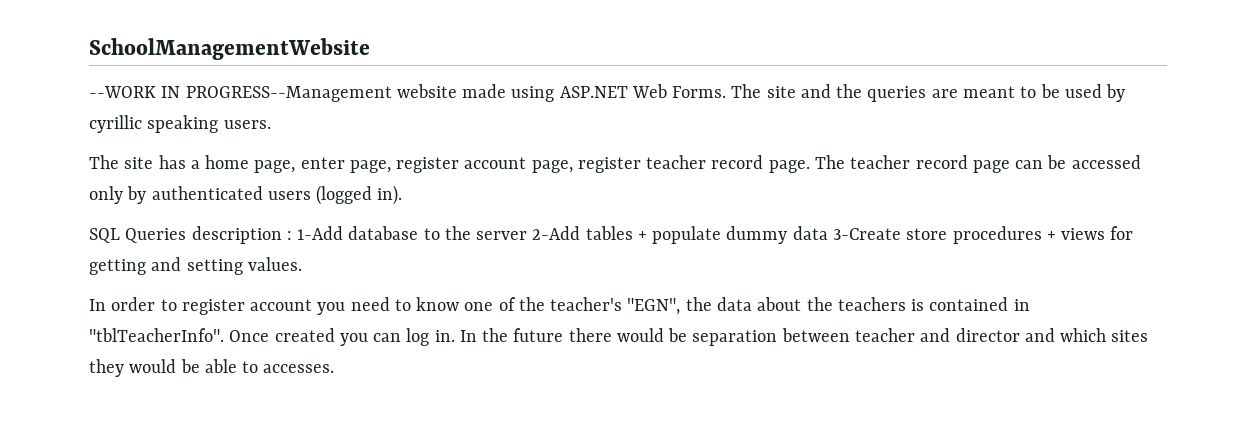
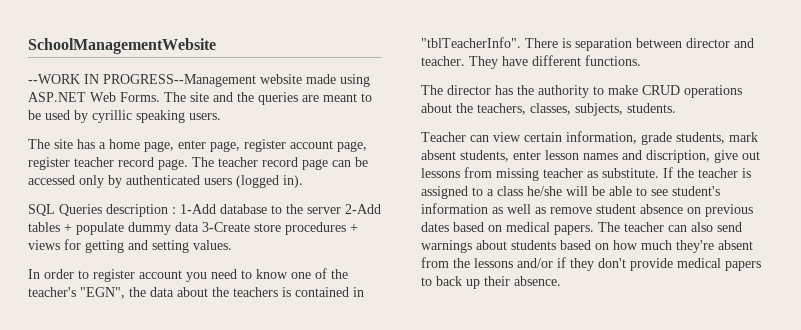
[229,328,1149,346] [89,359,335,377] Once created you can log in. In the future there would be separation between teacher and director and which sites they would be able to accesses. -> [525,38,754,51] [421,55,641,69] [421,85,742,98] [421,103,676,116] [421,131,758,145] [421,150,760,163] [421,167,751,181] [421,186,720,199] [421,203,753,217] [421,222,742,235] [421,240,753,253] [421,257,761,271] [421,276,561,289] There is separation between director and teacher. They have different functions. // The director has the authority to make CRUD operations about the teachers, classes, subjects, students. // Teacher can view certain information, grade students, mark absent students, enter lesson names and discription, give out lessons from missing teacher as substitute. If the teacher is assigned to a class he/she will be able to see student's information as well as remove student absence on previous dates based on medical papers. The teacher can also send warnings about students based on how much they're absent from the lessons and/or if they don't provide medical papers to back up their absence.

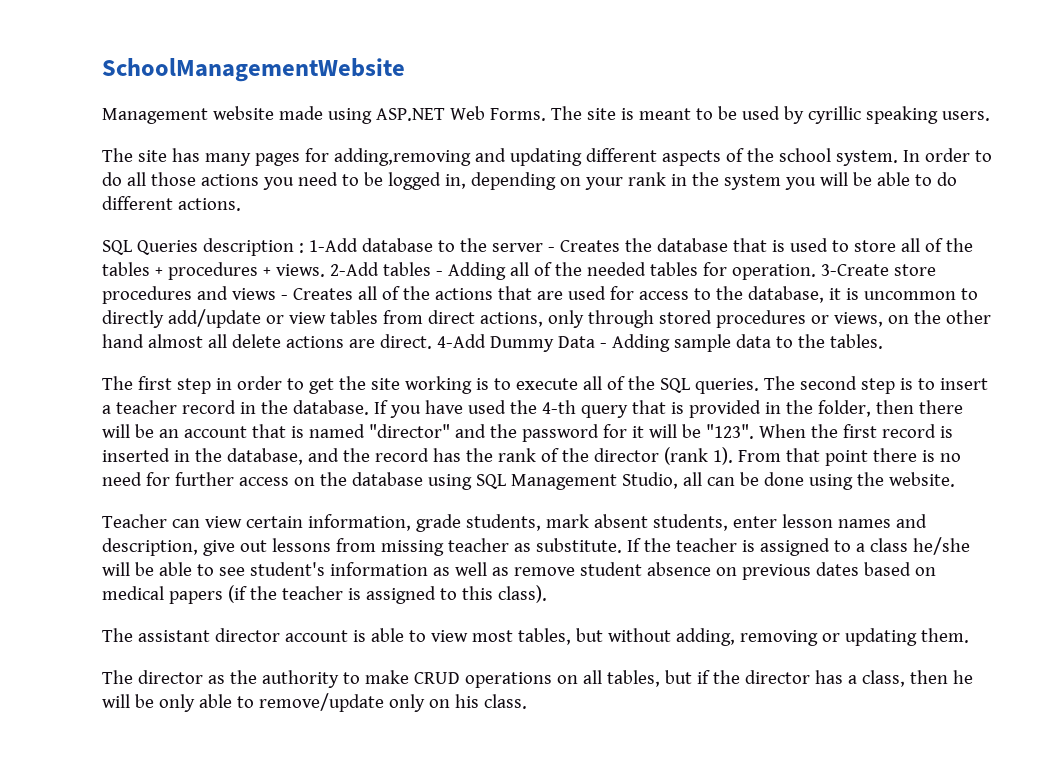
[28,74,256,87] --WORK IN PROGRESS--Management -> [102,108,208,124] Management
[213,92,319,105] and the queries are -> [620,108,634,120] is
[99,139,367,152] [28,157,368,170] [28,175,303,188] a home page, enter page, register account page, register teacher record page. The teacher record page can be accessed only by authenticated users (logged in). -> [204,148,992,166] [102,172,957,190] [102,196,241,211] many pages for adding,removing and updating different aspects of the school system. In order to do all those actions you need to be logged in, depending on your rank in the system you will be able to do different actions.
[345,204,381,214] [28,222,358,235] [28,239,232,253] [28,268,348,282] [28,287,364,299] [421,37,754,51] [421,55,641,69] [421,85,742,98] [421,103,676,116] 2-Add tables + populate dummy data 3-Create store procedures + views for getting and setting values. // In order to register account you need to know one of the teacher's "EGN", the data about the teachers is contained in "tblTeacherInfo". There is separation between director and teacher. They have different functions. // The director has the authority to make CRUD operations about the teachers, classes, subjects, students. -> [547,238,973,252] [102,262,936,280] [102,286,978,304] [102,309,991,328] [102,334,883,352] [102,376,988,394] [102,400,963,418] [102,424,953,442] [102,447,961,466] [102,472,955,490] - Creates the database that is used to store all of the tables + procedures + views. 2-Add tables - Adding all of the needed tables for operation. 3-Create store procedures and views - Creates all of the actions that are used for access to the database, it is uncommon to directly add/update or view tables from direct actions, only through stored procedures or views, on the other hand almost all delete actions are direct. 4-Add Dummy Data - Adding sample data to the tables. // The first step in order to get the site working is to execute all of the SQL queries. The second step is to insert a teacher record in the database. If you have used the 4-th query that is provided in the folder, then there will be an account that is named "director" and the password for it will be "123". When the first record is inserted in the database, and the record has the rank of the director (rank 1). From that point there is no need for further access on the database using SQL Management Studio, all can be done using the website.
[646,150,710,163] discription, -> [102,538,198,556] description,
[554,222,742,235] [421,240,753,253] [421,257,761,271] [421,276,561,289] papers. The teacher can also send warnings about students based on how much they're absent from the lessons and/or if they don't provide medical papers to back up their absence. -> [168,585,547,604] [102,628,969,646] [102,670,973,688] [102,693,527,712] papers (if the teacher is assigned to this class). // The assistant director account is able to view most tables, but without adding, removing or updating them. // The director as the authority to make CRUD operations on all tables, but if the director has a class, then he will be only able to remove/update only on his class.

